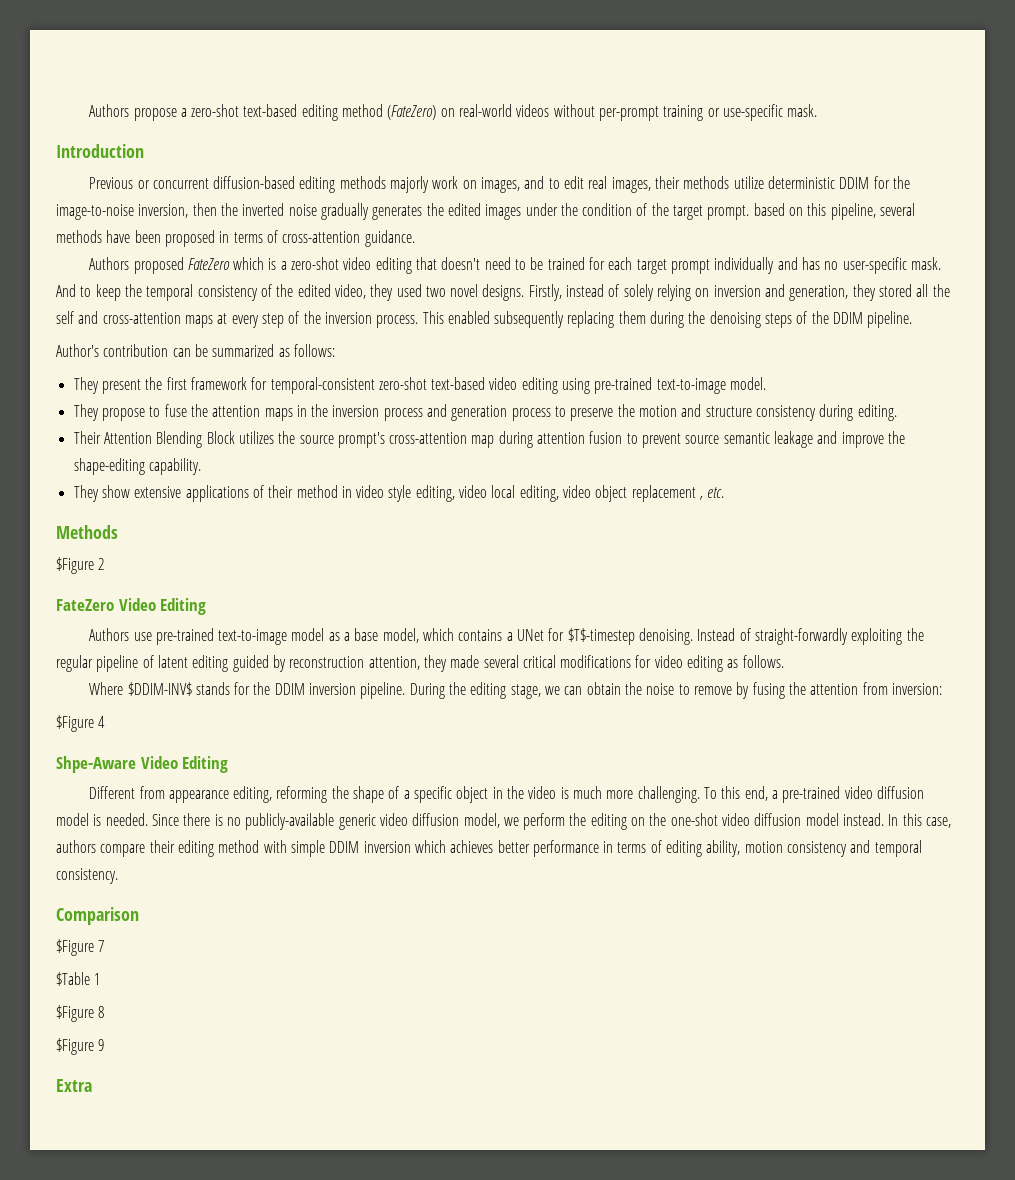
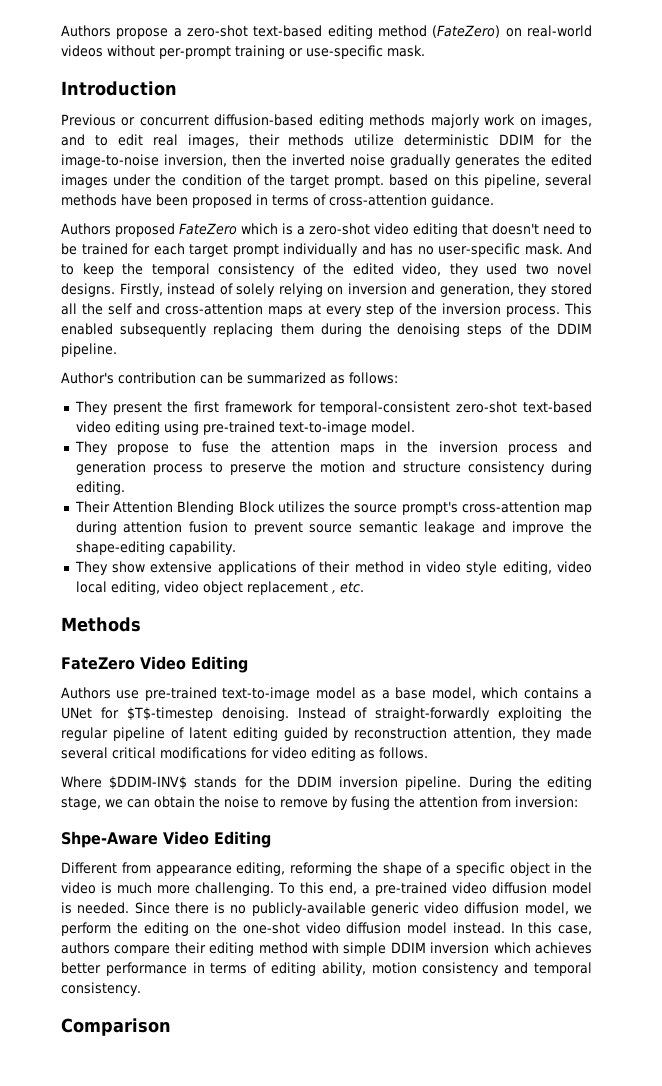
[56,557,105,574] // $Figure 2 -> (141, 624) none
[56,715,106,732] // $Figure 4 -> (578, 802) none
[56,939,105,956] [56,972,101,986] [56,1005,105,1022] [56,1038,105,1055] [56,1079,92,1092] // $Figure 7 // $Table 1 // $Figure 8 // $Figure 9 // Extra -> (171, 1027) none

